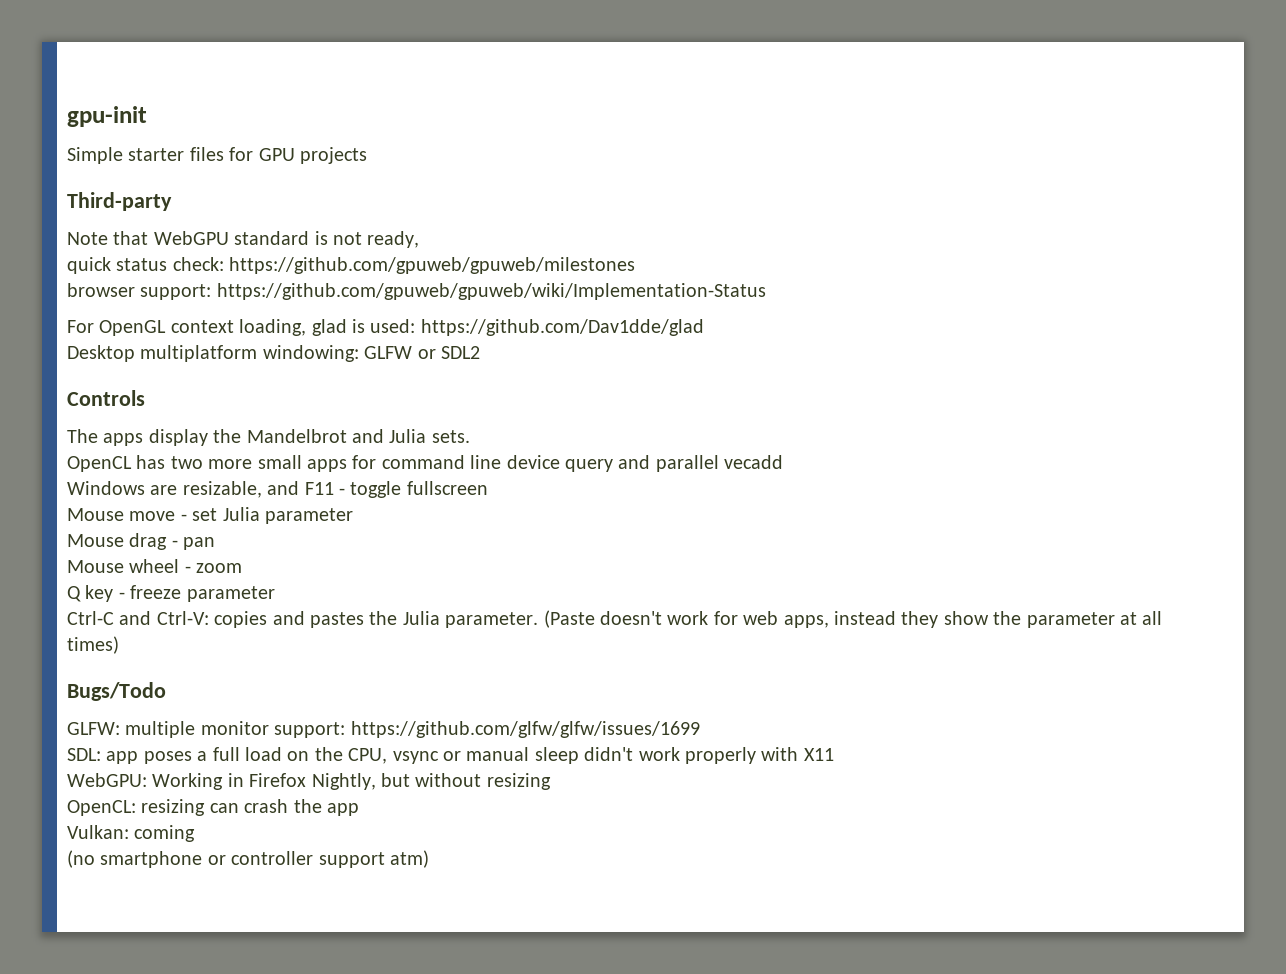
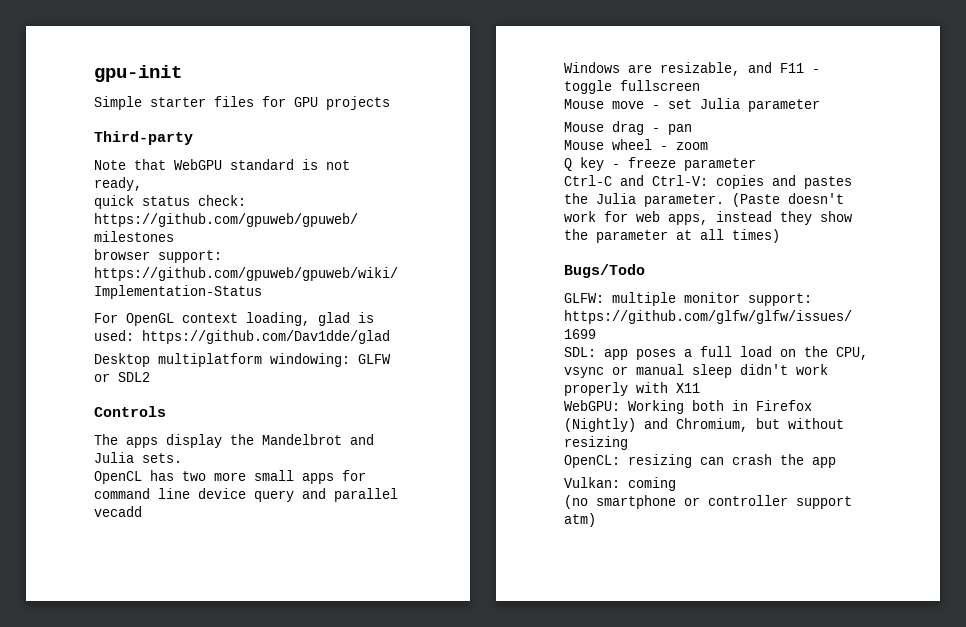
(224, 781) none -> [692,400,724,411] both
[311,773,376,790] Nightly, -> [564,418,748,432] (Nightly) and Chromium,

